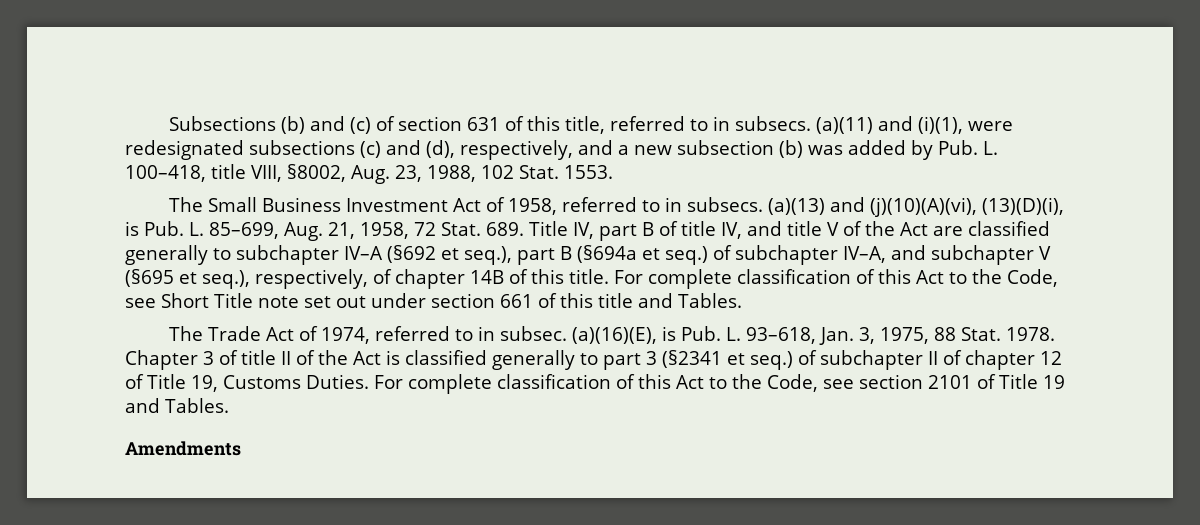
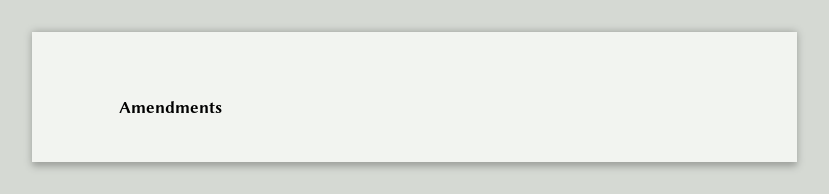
[169,116,1014,134] [125,140,998,160] [125,164,613,184] [169,197,1065,217] [125,221,1050,241] [125,245,1051,265] [125,269,1058,289] [125,293,742,308] [169,326,1056,345] [125,350,1062,370] [125,374,1065,394] [125,398,229,413] Subsections (b) and (c) of section 631 of this title, referred to in subsecs. (a)(11) and (i)(1), were redesignated subsections (c) and (d), respectively, and a new subsection (b) was added by Pub. L. 100–418, title VIII, §8002, Aug. 23, 1988, 102 Stat. 1553. // The Small Business Investment Act of 1958, referred to in subsecs. (a)(13) and (j)(10)(A)(vi), (13)(D)(i), is Pub. L. 85–699, Aug. 21, 1958, 72 Stat. 689. Title IV, part B of title IV, and title V of the Act are classified generally to subchapter IV–A (§692 et seq.), part B (§694a et seq.) of subchapter IV–A, and subchapter V (§695 et seq.), respectively, of chapter 14B of this title. For complete classification of this Act to the Code, see Short Title note set out under section 661 of this title and Tables. // The Trade Act of 1974, referred to in subsec. (a)(16)(E), is Pub. L. 93–618, Jan. 3, 1975, 88 Stat. 1978. Chapter 3 of title II of the Act is classified generally to part 3 (§2341 et seq.) of subchapter II of chapter 12 of Title 19, Customs Duties. For complete classification of this Act to the Code, see section 2101 of Title 19 and Tables. // -> (119, 107) none

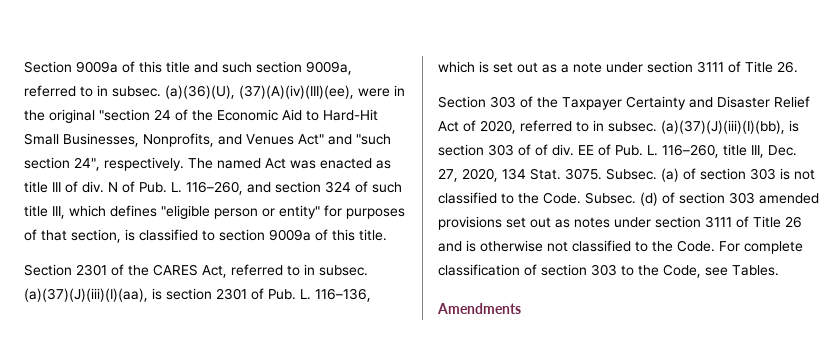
(119, 107) none -> [24,61,352,75] [24,85,405,99] [24,109,378,123] [24,133,391,147] [24,157,391,171] [24,181,402,195] [24,205,405,219] [24,229,387,243] [24,264,368,278] [24,288,371,302] [438,61,798,73] [438,96,810,110] [438,120,799,134] [438,144,797,158] [438,168,815,182] [438,192,819,206] [438,216,802,230] [438,240,803,254] [438,264,779,278] Section 9009a of this title and such section 9009a, referred to in subsec. (a)(36)(U), (37)(A)(iv)(III)(ee), were in the original "section 24 of the Economic Aid to Hard-Hit Small Businesses, Nonprofits, and Venues Act" and "such section 24", respectively. The named Act was enacted as title III of div. N of Pub. L. 116–260, and section 324 of such title III, which defines "eligible person or entity" for purposes of that section, is classified to section 9009a of this title. // Section 2301 of the CARES Act, referred to in subsec. (a)(37)(J)(iii)(I)(aa), is section 2301 of Pub. L. 116–136, which is set out as a note under section 3111 of Title 26. // Section 303 of the Taxpayer Certainty and Disaster Relief Act of 2020, referred to in subsec. (a)(37)(J)(iii)(I)(bb), is section 303 of of div. EE of Pub. L. 116–260, title III, Dec. 27, 2020, 134 Stat. 3075. Subsec. (a) of section 303 is not classified to the Code. Subsec. (d) of section 303 amended provisions set out as notes under section 3111 of Title 26 and is otherwise not classified to the Code. For complete classification of section 303 to the Code, see Tables. //

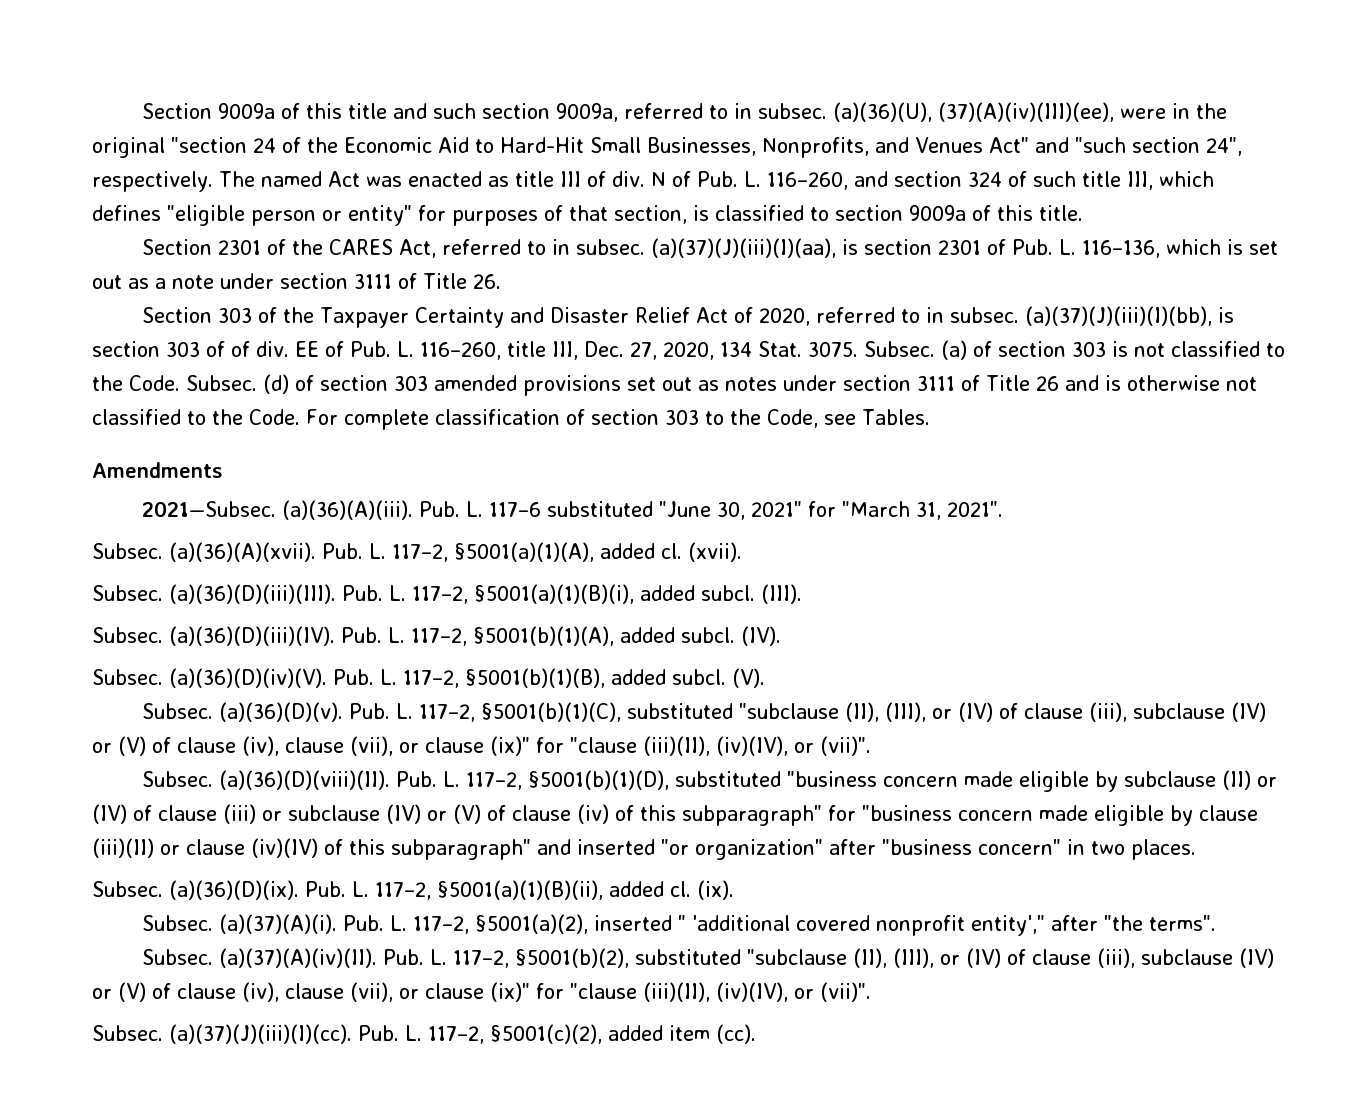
(521, 308) none -> [141,500,1003,520] [92,542,742,562] [92,584,802,604] [92,626,781,646] [92,668,765,688] [141,702,1266,722] [92,736,871,756] [141,770,1277,792] [92,804,1258,826] [92,838,1196,860] [92,880,734,900] [141,914,1216,936] [141,948,1274,968] [92,982,871,1002] [92,1024,756,1044] // 2021—Subsec. (a)(36)(A)(iii). Pub. L. 117–6 substituted "June 30, 2021" for "March 31, 2021". // Subsec. (a)(36)(A)(xvii). Pub. L. 117–2, §5001(a)(1)(A), added cl. (xvii). // Subsec. (a)(36)(D)(iii)(III). Pub. L. 117–2, §5001(a)(1)(B)(i), added subcl. (III). // Subsec. (a)(36)(D)(iii)(IV). Pub. L. 117–2, §5001(b)(1)(A), added subcl. (IV). // Subsec. (a)(36)(D)(iv)(V). Pub. L. 117–2, §5001(b)(1)(B), added subcl. (V). // Subsec. (a)(36)(D)(v). Pub. L. 117–2, §5001(b)(1)(C), substituted "subclause (II), (III), or (IV) of clause (iii), subclause (IV) or (V) of clause (iv), clause (vii), or clause (ix)" for "clause (iii)(II), (iv)(IV), or (vii)". // Subsec. (a)(36)(D)(viii)(II). Pub. L. 117–2, §5001(b)(1)(D), substituted "business concern made eligible by subclause (II) or (IV) of clause (iii) or subclause (IV) or (V) of clause (iv) of this subparagraph" for "business concern made eligible by clause (iii)(II) or clause (iv)(IV) of this subparagraph" and inserted "or organization" after "business concern" in two places. // Subsec. (a)(36)(D)(ix). Pub. L. 117–2, §5001(a)(1)(B)(ii), added cl. (ix). // Subsec. (a)(37)(A)(i). Pub. L. 117–2, §5001(a)(2), inserted " 'additional covered nonprofit entity'," after "the terms". // Subsec. (a)(37)(A)(iv)(II). Pub. L. 117–2, §5001(b)(2), substituted "subclause (II), (III), or (IV) of clause (iii), subclause (IV) or (V) of clause (iv), clause (vii), or clause (ix)" for "clause (iii)(II), (iv)(IV), or (vii)". // Subsec. (a)(37)(J)(iii)(I)(cc). Pub. L. 117–2, §5001(c)(2), added item (cc).

